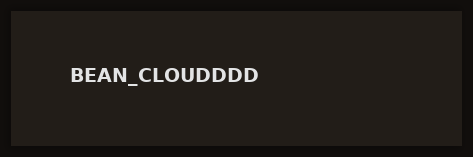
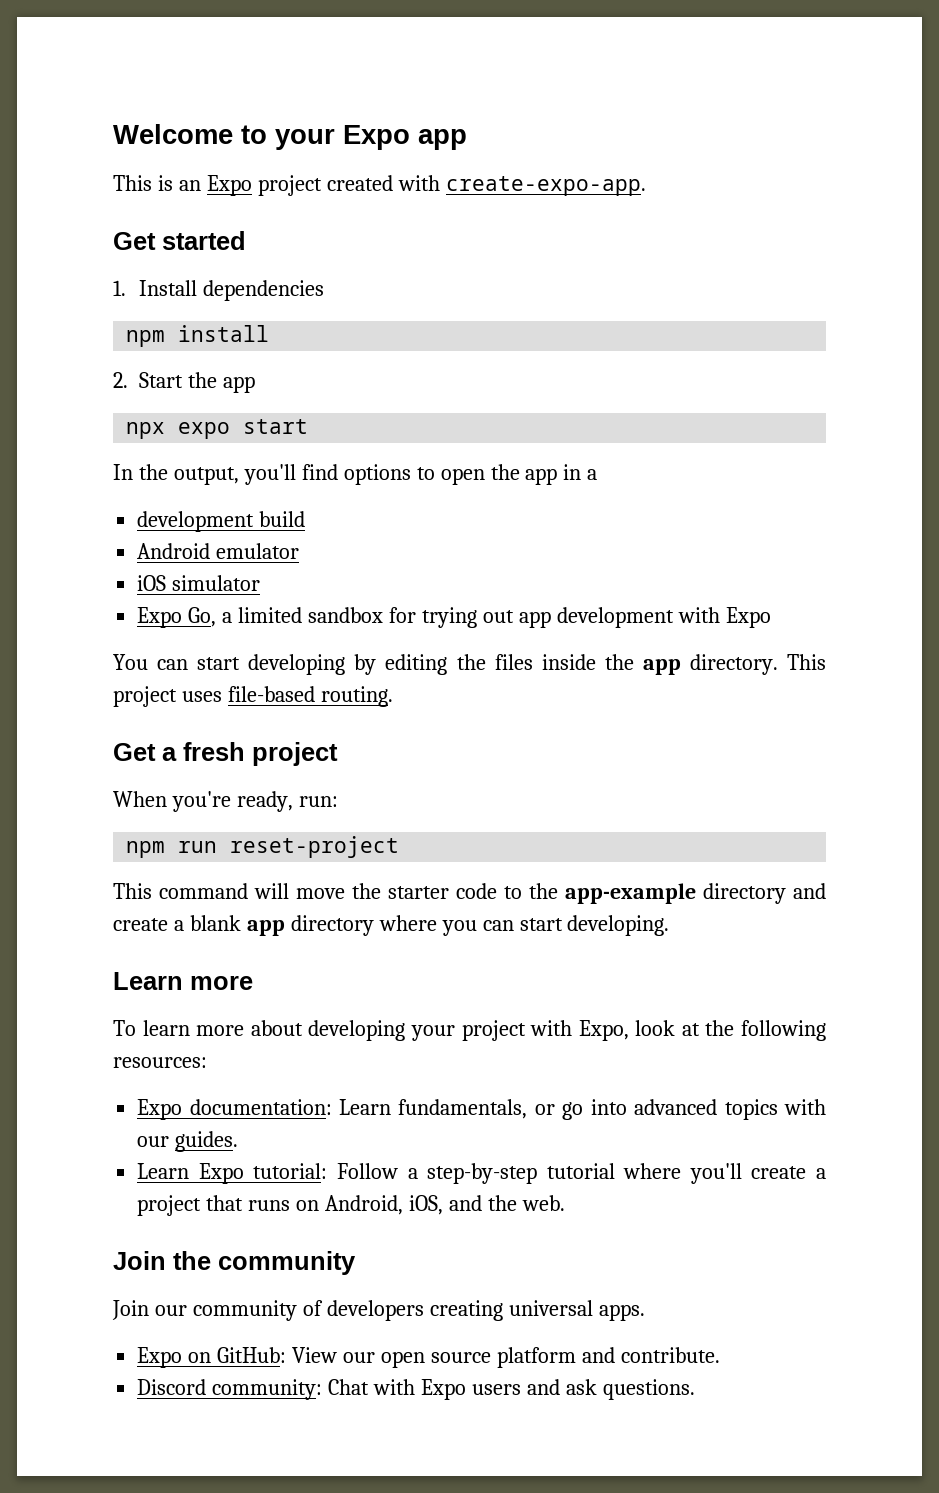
[70,68,259,86] BEAN_CLOUDDDD -> [113,124,467,150] [113,175,646,196] [113,231,246,250] [113,280,324,301] [126,325,270,347] [113,372,255,393] [126,419,309,439] [113,464,598,485] [137,511,306,532] [137,543,300,559] [137,575,261,591] [137,607,771,628] [113,654,827,675] [113,686,393,707] [113,742,338,766] [113,791,338,812] [126,836,400,858] [113,883,826,904] [113,915,670,936] [113,972,253,990] [113,1020,827,1041] [113,1057,207,1068] [137,1099,826,1120] [137,1131,239,1152] [137,1163,827,1184] [137,1195,565,1216] [113,1251,356,1275] [112,1300,645,1321] [137,1347,720,1368] [137,1379,695,1400] Welcome to your Expo app // This is an Expo project created with create-expo-app. // Get started // 1. Install dependencies // npm install // 2. Start the app // npx expo start // In the output, you'll find options to open the app in a // development build // Android emulator // iOS simulator // Expo Go, a limited sandbox for trying out app development with Expo // You can start developing by editing the files inside the app directory. This project uses file-based routing. // Get a fresh project // When you're ready, run: // npm run reset-project // This command will move the starter code to the app-example directory and create a blank app directory where you can start developing. // Learn more // To learn more about developing your project with Expo, look at the following resources: // Expo documentation: Learn fundamentals, or go into advanced topics with our guides. // Learn Expo tutorial: Follow a step-by-step tutorial where you'll create a project that runs on Android, iOS, and the web. // Join the community // Join our community of developers creating universal apps. // Expo on GitHub: View our open source platform and contribute. // Discord community: Chat with Expo users and ask questions.

